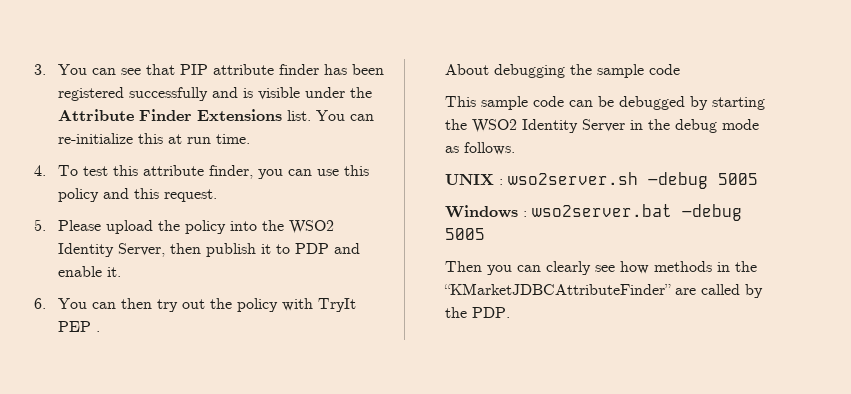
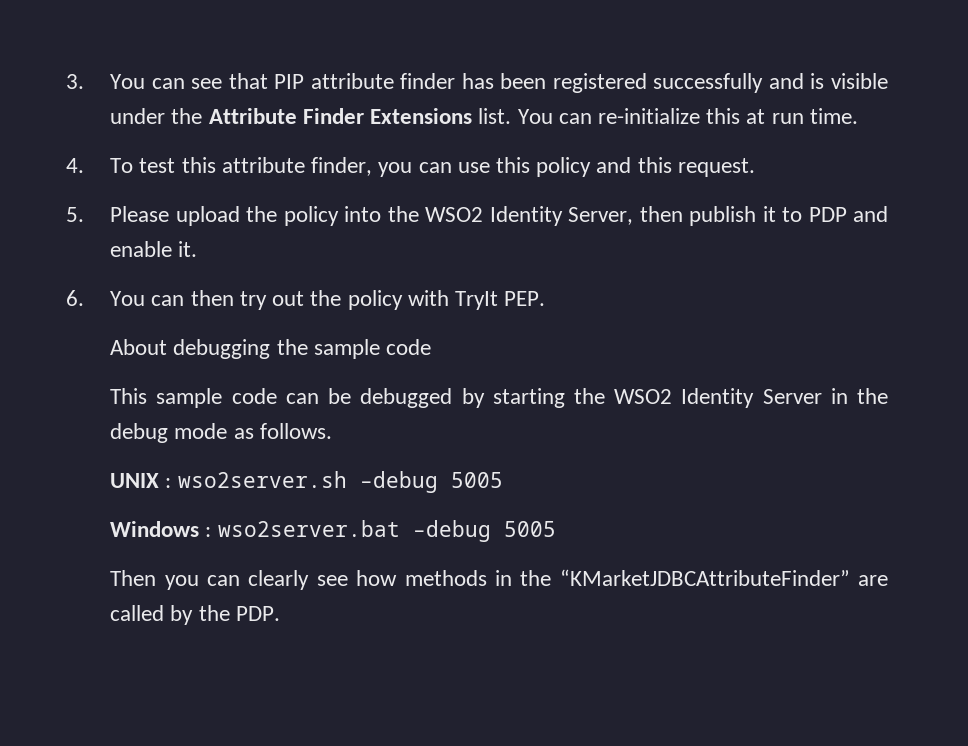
[58,321,101,332] PEP . -> [504,291,546,306] PEP.

